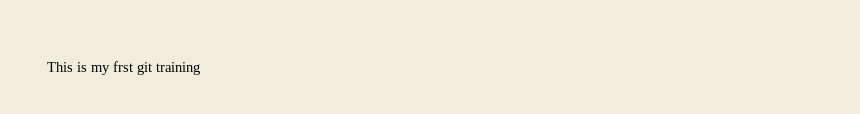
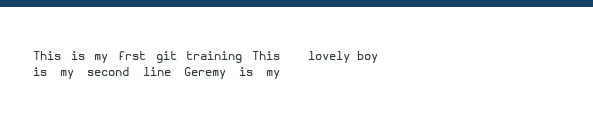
(200, 68) none -> [252,51,280,60] [33,67,280,79] [308,51,378,63] This is my second line Geremy is my lovely boy

